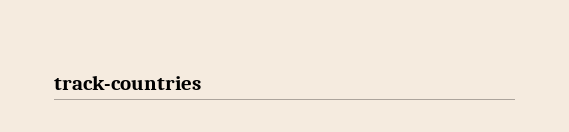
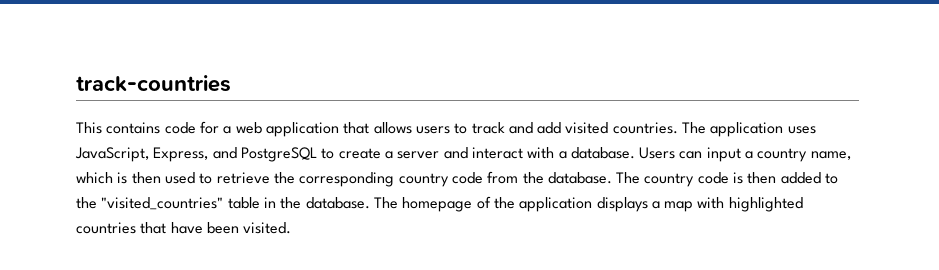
(201, 82) none -> [76,121,816,137] [75,147,851,162] [76,171,839,187] [76,196,803,212] [76,222,292,234] // This contains code for a web application that allows users to track and add visited countries. The application uses JavaScript, Express, and PostgreSQL to create a server and interact with a database. Users can input a country name, which is then used to retrieve the corresponding country code from the database. The country code is then added to the "visited_countries" table in the database. The homepage of the application displays a map with highlighted countries that have been visited.

